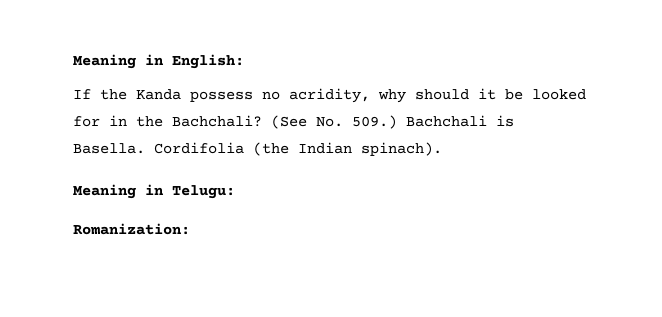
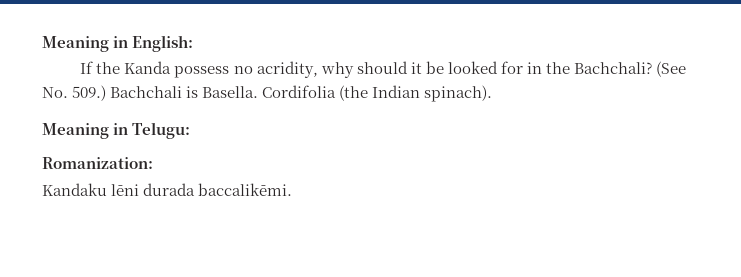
(190, 229) none -> [42,183,293,196] // Kandaku lēni durada baccalikēmi.

